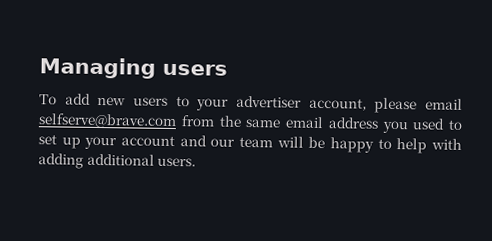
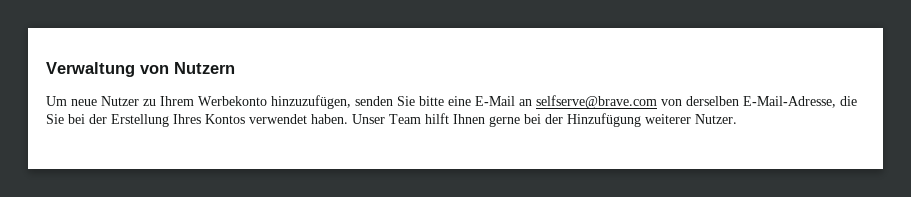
[39,57,228,79] [39,93,464,114] [38,113,463,134] [38,134,463,154] [38,153,197,169] Managing users // To add new users to your advertiser account, please email selfserve@brave.com from the same email address you used to set up your account and our team will be happy to help with adding additional users. -> [46,62,235,77] [46,95,857,109] [46,113,737,127] Verwaltung von Nutzern // Um neue Nutzer zu Ihrem Werbekonto hinzuzufügen, senden Sie bitte eine E-Mail an selfserve@brave.com von derselben E-Mail-Adresse, die Sie bei der Erstellung Ihres Kontos verwendet haben. Unser Team hilft Ihnen gerne bei der Hinzufügung weiterer Nutzer.

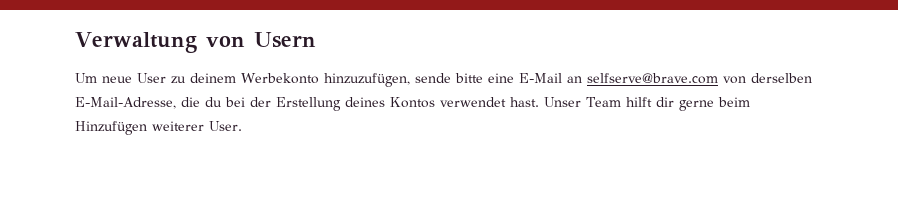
[174,62,235,74] Nutzern -> [253,32,316,48] Usern
[101,95,415,109] Nutzer zu Ihrem Werbekonto hinzuzufügen, senden Sie -> [137,73,451,87] User zu deinem Werbekonto hinzuzufügen, sende
[46,114,64,124] Sie -> [205,97,222,107] du
[173,114,201,124] Ihres -> [345,97,385,107] deines
[311,114,348,124] haben. -> [510,97,539,107] hast.
[453,113,737,127] Ihnen gerne bei der Hinzufügung weiterer Nutzer. -> [655,97,750,111] [75,121,242,135] dir gerne beim Hinzufügen weiterer User.

